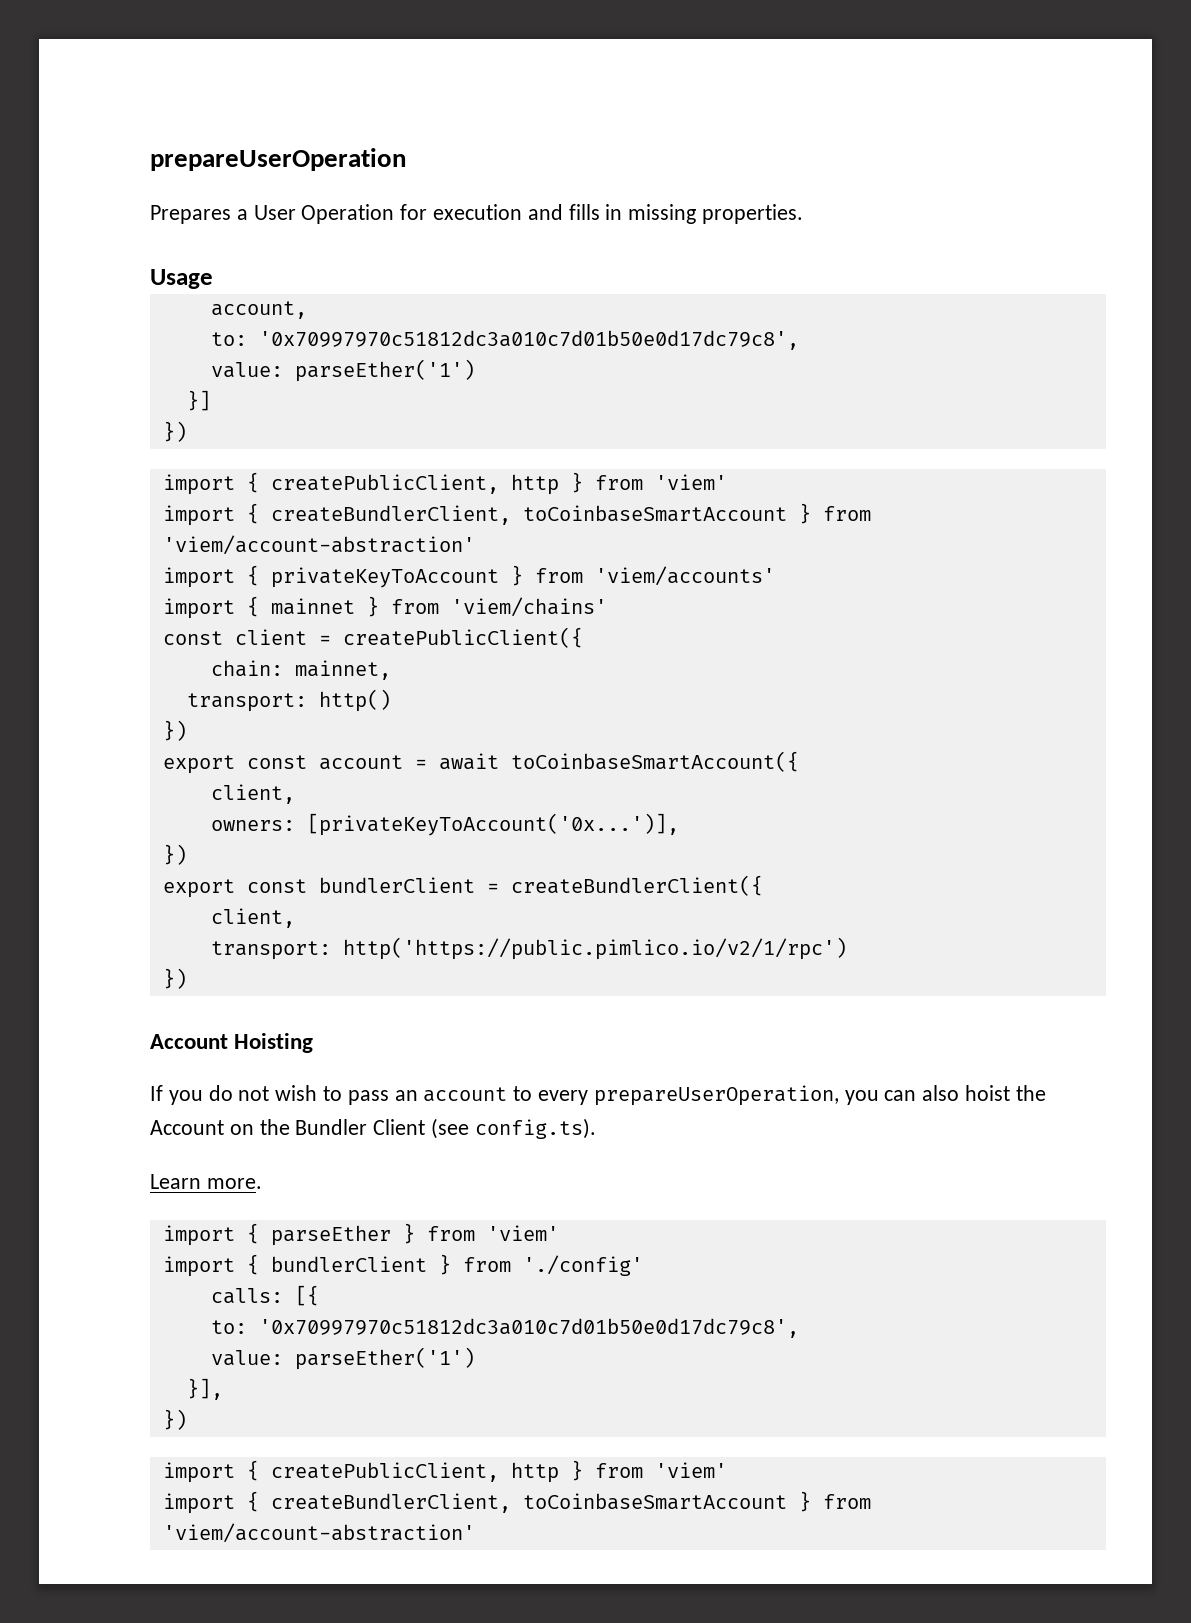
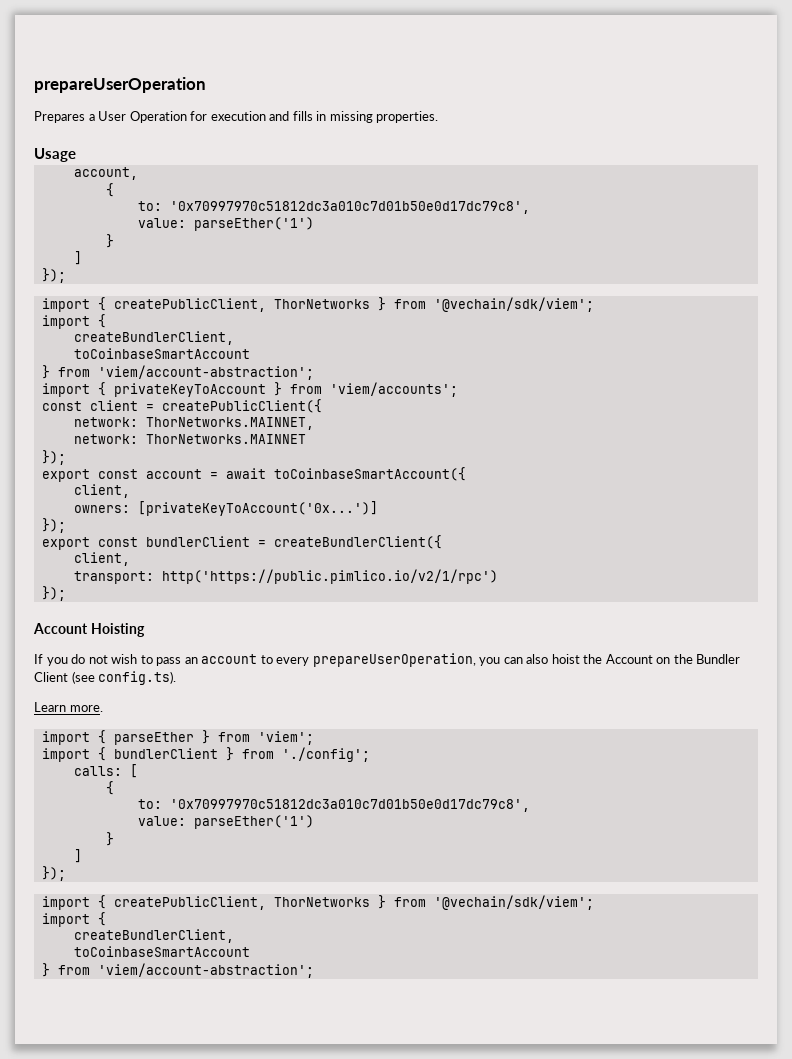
[210,330,799,350] [210,359,475,382] [186,390,211,411] [162,421,187,442] [162,472,727,495] [162,503,871,526] [162,535,475,555] // to: '0x70997970c51812dc3a010c7d01b50e0d17dc79c8', // value: parseEther('1') // }] // }) // import { createPublicClient, http } from 'viem' // import { createBundlerClient, toCoinbaseSmartAccount } from 'viem/account-abstraction' -> [105,183,114,197] [137,201,530,214] [137,217,314,231] [105,234,114,248] [73,251,82,265] [41,268,66,283] [41,297,594,312] [41,314,106,329] [73,331,234,345] [73,348,250,359] [41,365,314,380] // { // to: '0x70997970c51812dc3a010c7d01b50e0d17dc79c8', // value: parseEther('1') // } // ] // }); // import { createPublicClient, ThorNetworks } from '@vechain/sdk/viem'; // import { // createBundlerClient, // toCoinbaseSmartAccount // } from 'viem/account-abstraction';
[594,566,775,586] [162,596,607,619] 'viem/accounts' // import { mainnet } from 'viem/chains' -> [329,382,458,397] 'viem/accounts';
[210,660,391,680] [186,689,391,712] [162,720,187,741] chain: mainnet, // transport: http() // }) -> [73,417,314,430] [73,434,306,444] [41,450,66,465] network: ThorNetworks.MAINNET, // network: ThorNetworks.MAINNET // });
[306,813,679,836] [162,844,187,865] [privateKeyToAccount('0x...')], // }) -> [137,501,378,516] [41,518,66,533] [privateKeyToAccount('0x...')] // });
[162,968,187,989] }) -> [41,586,66,601] });
[486,1225,559,1241] 'viem' -> [257,731,314,745] 'viem';
[522,1255,643,1276] './config' -> [281,747,370,762] './config';
[294,1285,319,1306] [210,1318,799,1338] [210,1347,475,1370] [186,1378,223,1400] [162,1409,187,1430] [162,1460,727,1483] [162,1491,871,1514] [162,1523,475,1543] [{ // to: '0x70997970c51812dc3a010c7d01b50e0d17dc79c8', // value: parseEther('1') // }], // }) // import { createPublicClient, http } from 'viem' // import { createBundlerClient, toCoinbaseSmartAccount } from 'viem/account-abstraction' -> [129,764,138,778] [105,781,114,795] [137,799,530,812] [137,815,314,829] [105,832,114,846] [73,849,82,863] [41,866,66,881] [41,895,594,910] [41,912,106,927] [73,929,234,943] [73,946,250,957] [41,963,314,978] [ // { // to: '0x70997970c51812dc3a010c7d01b50e0d17dc79c8', // value: parseEther('1') // } // ] // }); // import { createPublicClient, ThorNetworks } from '@vechain/sdk/viem'; // import { // createBundlerClient, // toCoinbaseSmartAccount // } from 'viem/account-abstraction';

